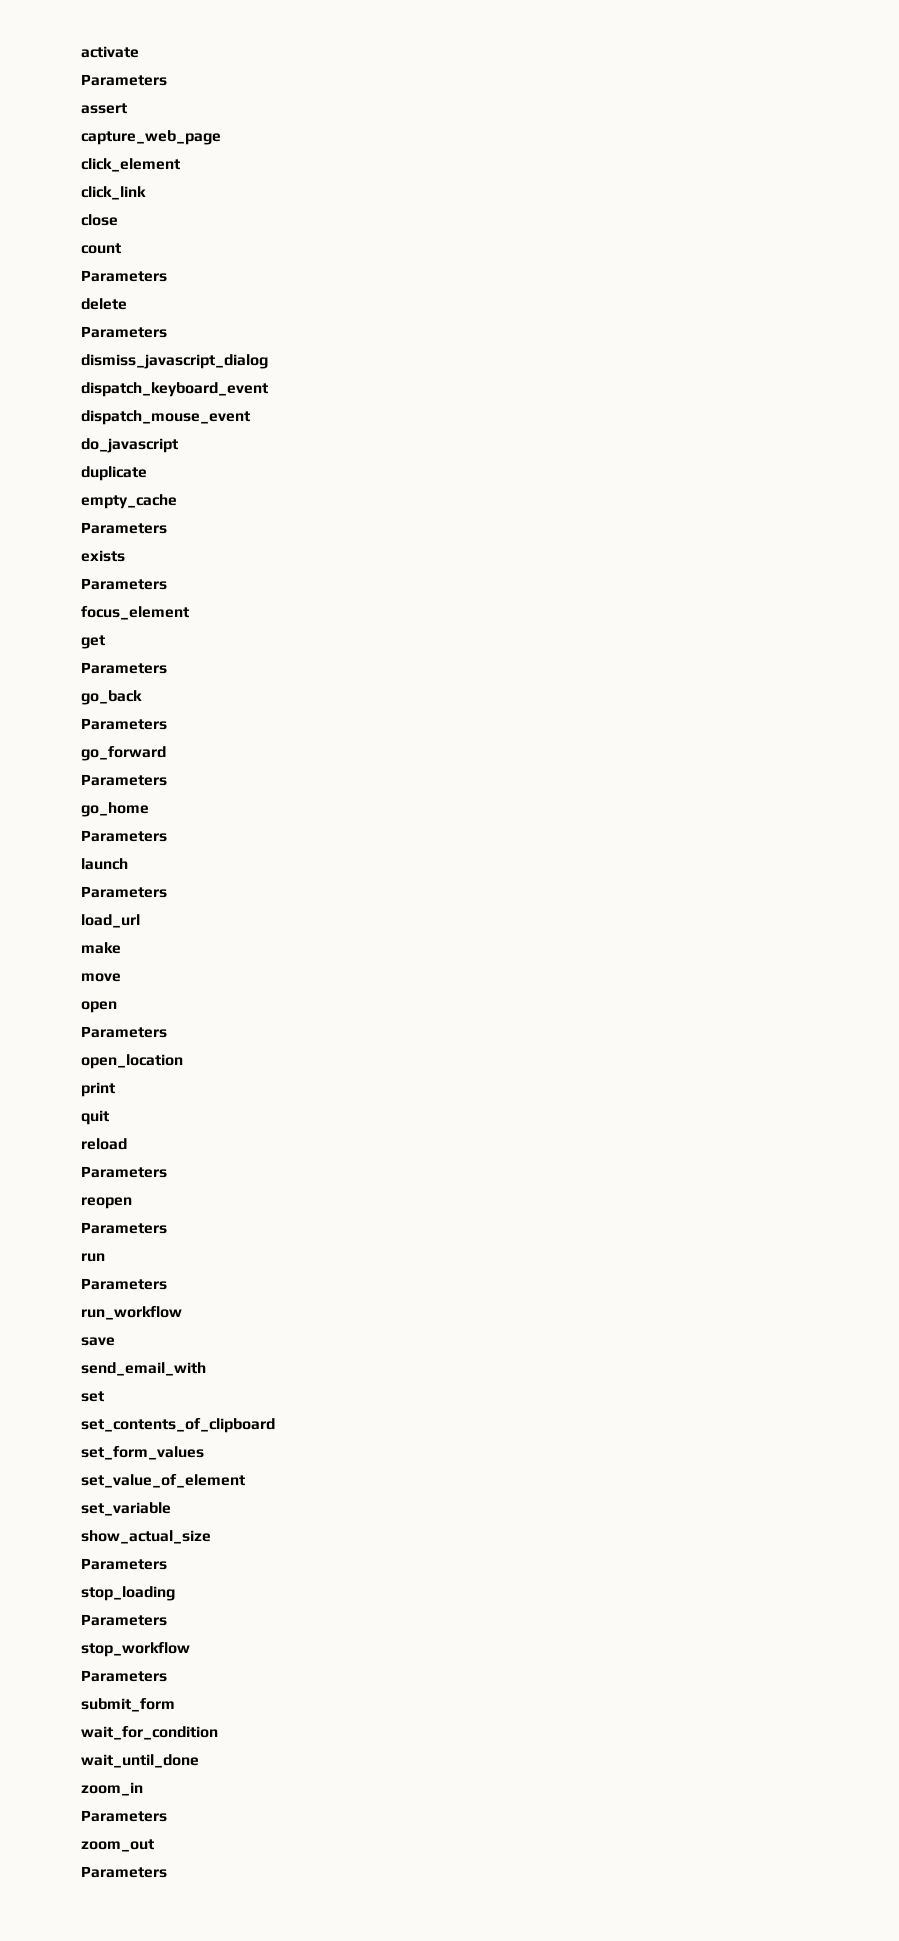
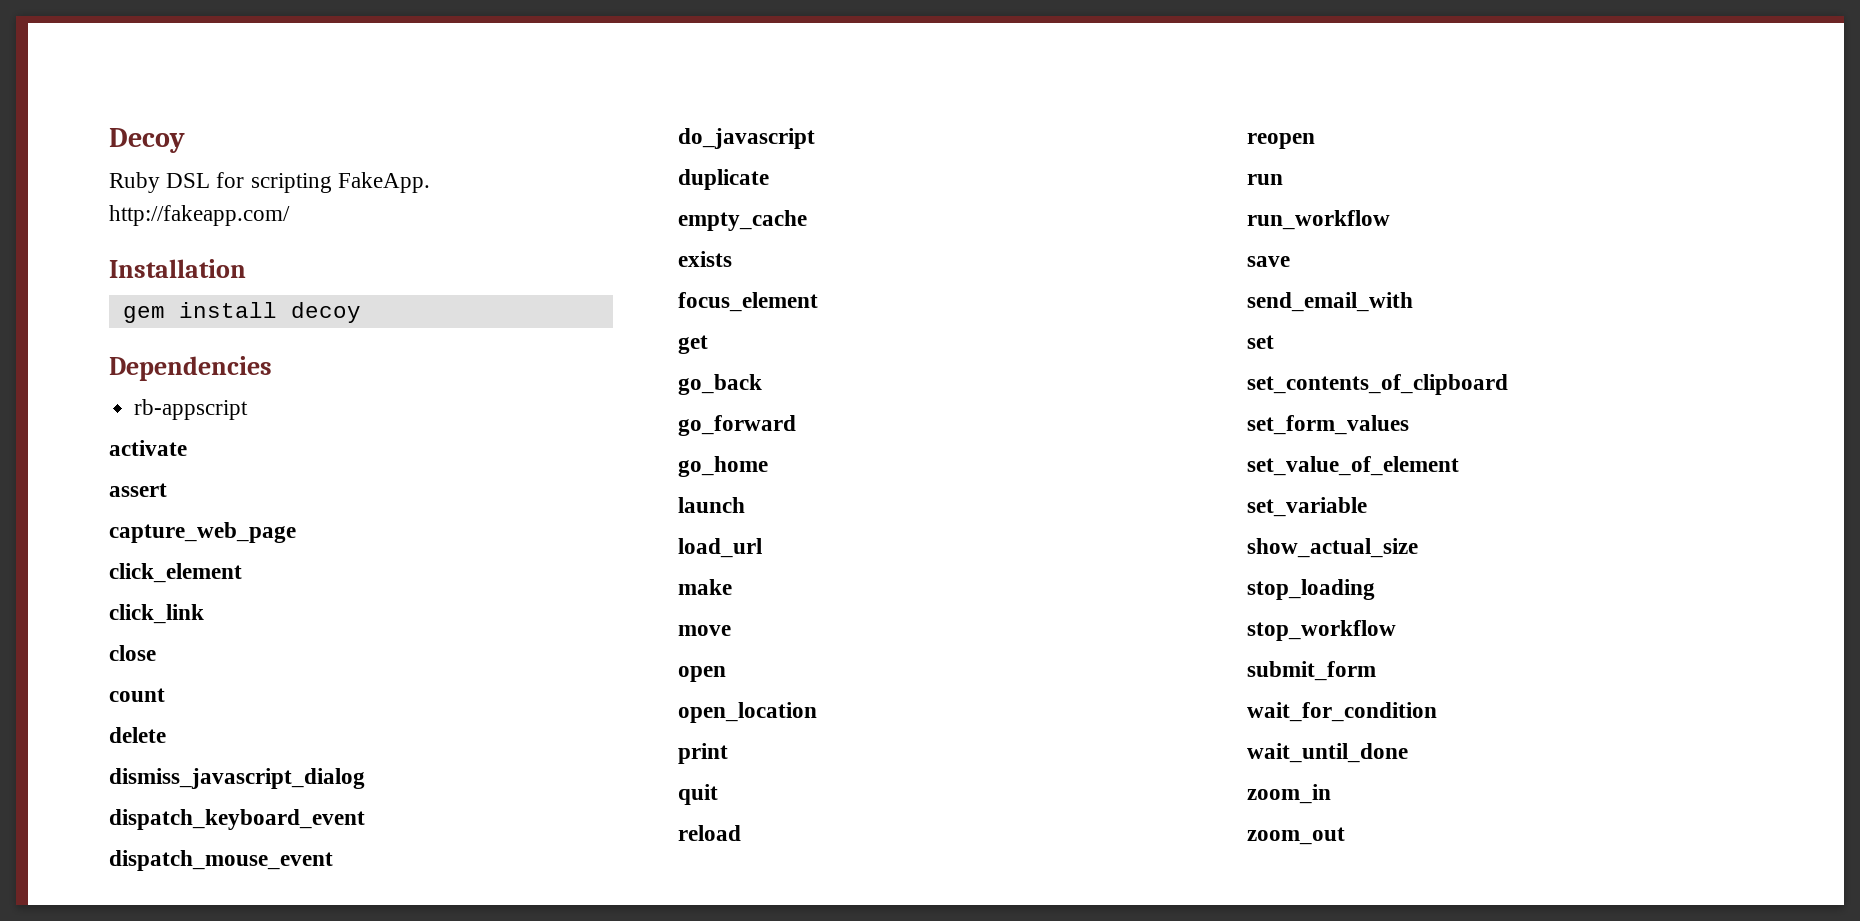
(81, 52) none -> [109,128,185,153] [109,172,430,193] [109,205,290,226] [109,259,246,278] [122,302,361,323] [109,356,272,381] [134,399,249,420] Decoy // Ruby DSL for scripting FakeApp. http://fakeapp.com/ // Installation // gem install decoy // Dependencies // rb-appscript //
[81,74,167,86] // Parameters -> (187, 448) none
[81,270,167,282] // Parameters -> (165, 695) none
[81,326,167,338] // Parameters -> (166, 735) none
[81,522,167,534] // Parameters -> (807, 220) none
[81,578,167,590] // Parameters -> (732, 259) none
[81,662,167,674] // Parameters -> (708, 344) none
[81,718,167,730] // Parameters -> (762, 384) none
[81,774,167,786] // Parameters -> (796, 425) none
[81,830,167,842] // Parameters -> (768, 466) none
[81,886,167,898] // Parameters -> (745, 505) none
[81,1026,167,1038] // Parameters -> (726, 674) none
[81,1166,167,1178] // Parameters -> (741, 833) none
[81,1222,167,1234] // Parameters -> (1315, 141) none
[81,1278,167,1290] // Parameters -> (1283, 179) none
[81,1558,167,1570] // Parameters -> (1418, 548) none
[81,1614,167,1626] // Parameters -> (1375, 589) none
[81,1670,167,1682] // Parameters -> (1396, 630) none
[81,1810,167,1822] // Parameters -> (1331, 794) none
[81,1866,167,1878] // Parameters -> (1345, 836) none

